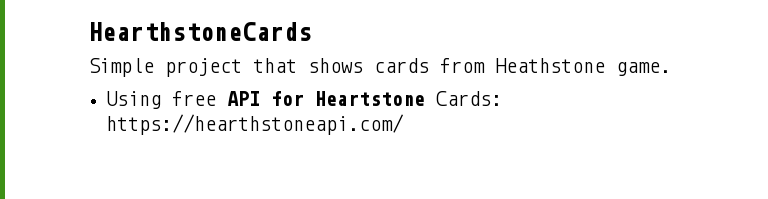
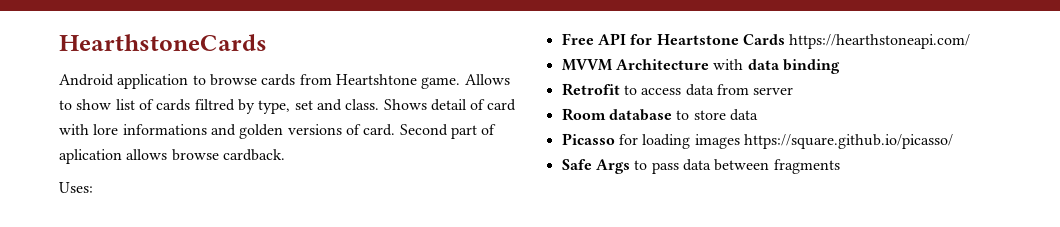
[88,58,363,77] Simple project that shows -> [59,74,257,89] Android application to browse
[495,58,605,73] Heathstone -> [335,74,417,85] Heartshtone
[106,91,217,109] // Using free -> [464,74,510,85] [59,99,517,114] [59,124,497,139] [59,149,285,164] [59,182,93,193] [561,33,594,45] Allows to show list of cards filtred by type, set and class. Shows detail of card with lore informations and golden versions of card. Second part of aplication allows browse cardback. // Uses: // Free
[436,91,503,106] Cards: -> [742,34,785,45] Cards
(405, 124) none -> [561,59,840,74] [561,83,794,96] [561,108,758,121] [561,133,953,149] [561,159,840,174] // MVVM Architecture with data binding // Retrofit to access data from server // Room database to store data // Picasso for loading images https://square.github.io/picasso/ // Safe Args to pass data between fragments

